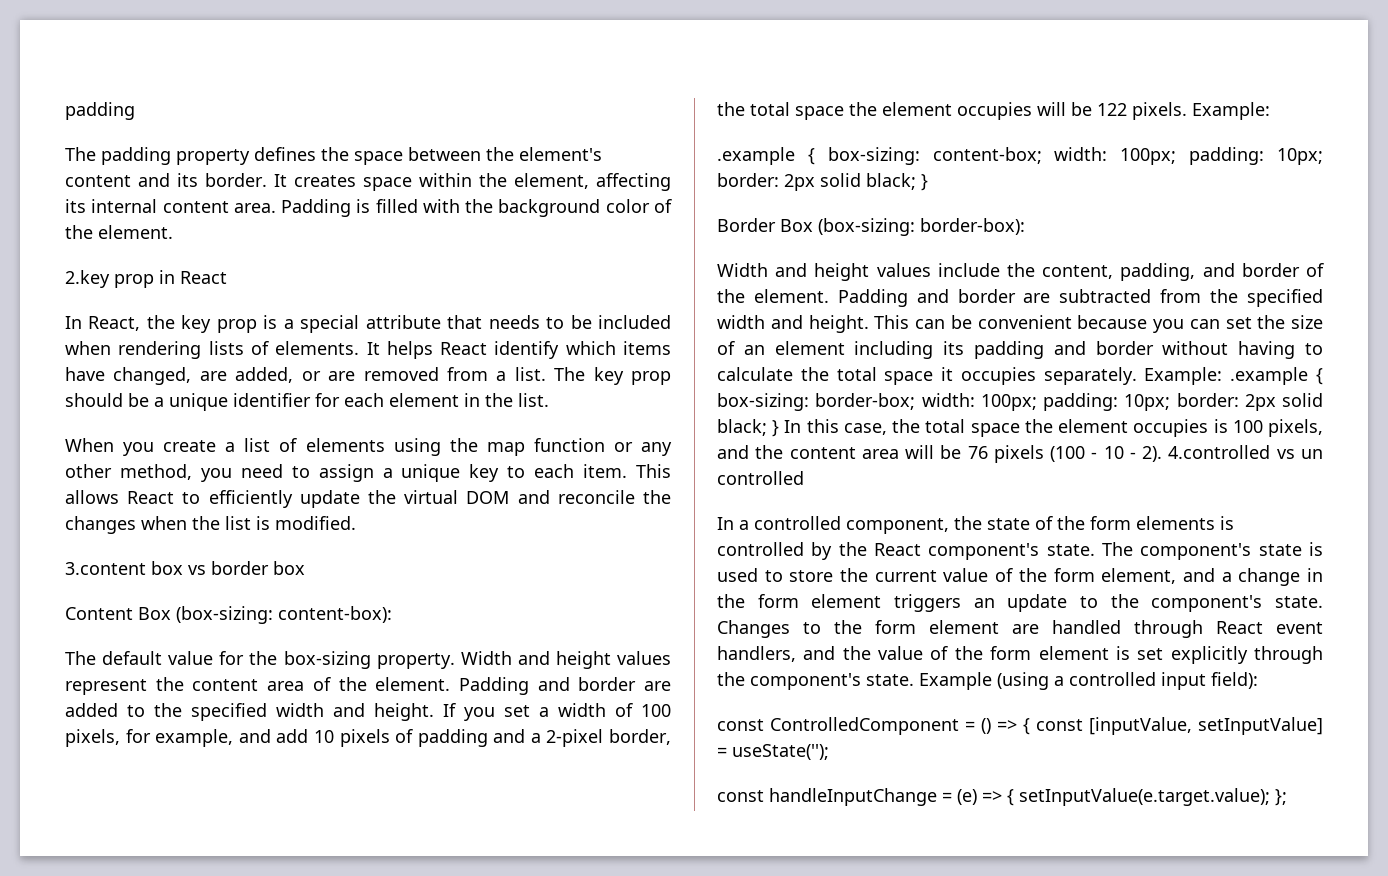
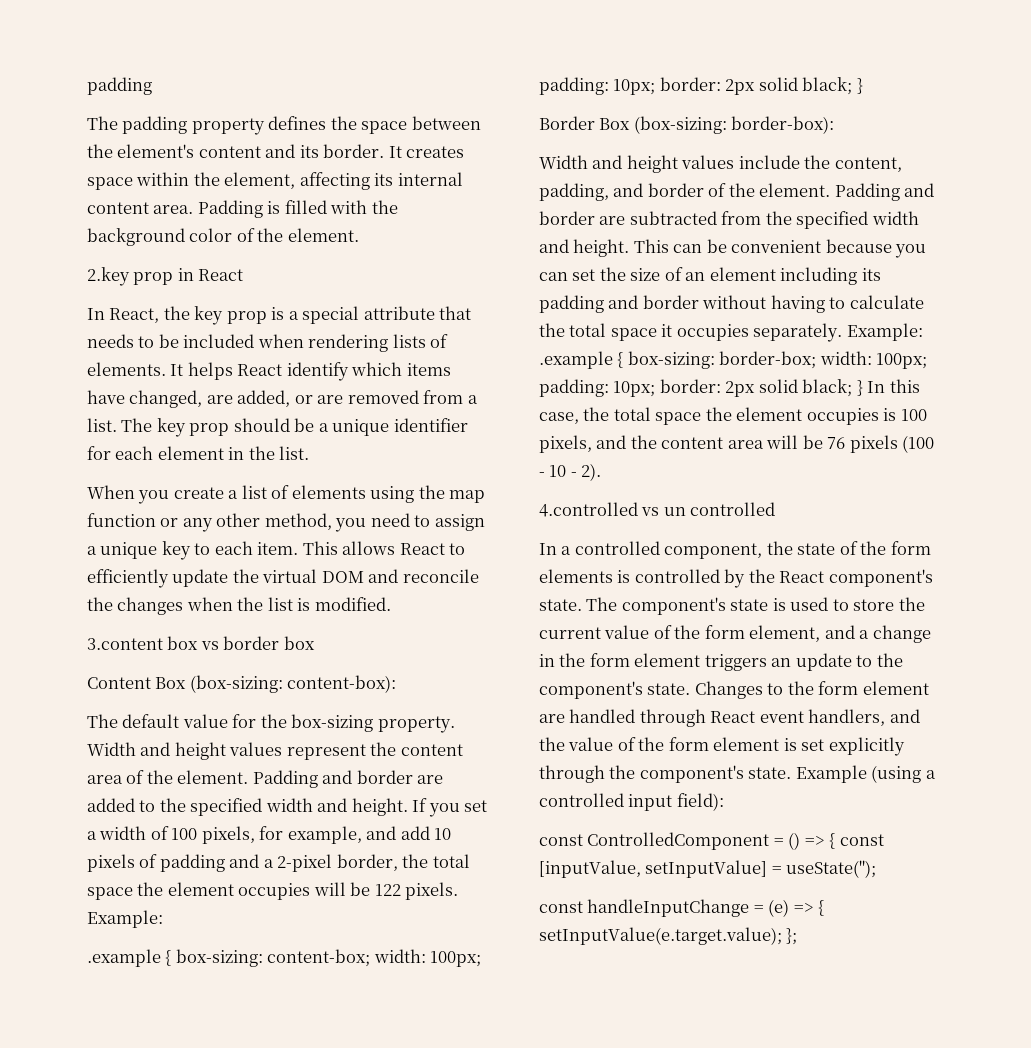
(1163, 454) none -> (602, 472) //

